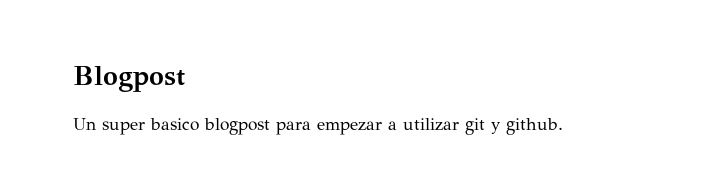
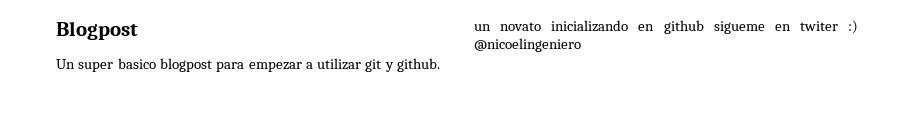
(563, 126) none -> [474,20,858,34] [474,38,581,52] un novato inicializando en github sigueme en twiter :) @nicoelingeniero

